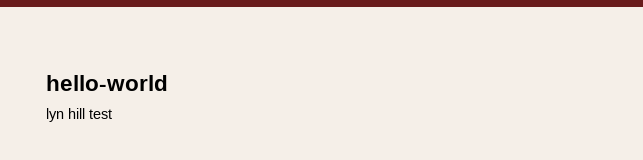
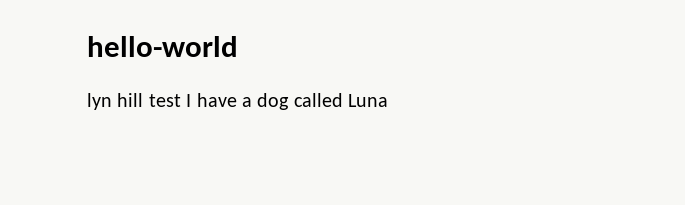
(112, 114) none -> [186,93,389,110] I have a dog called Luna

